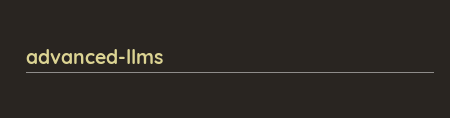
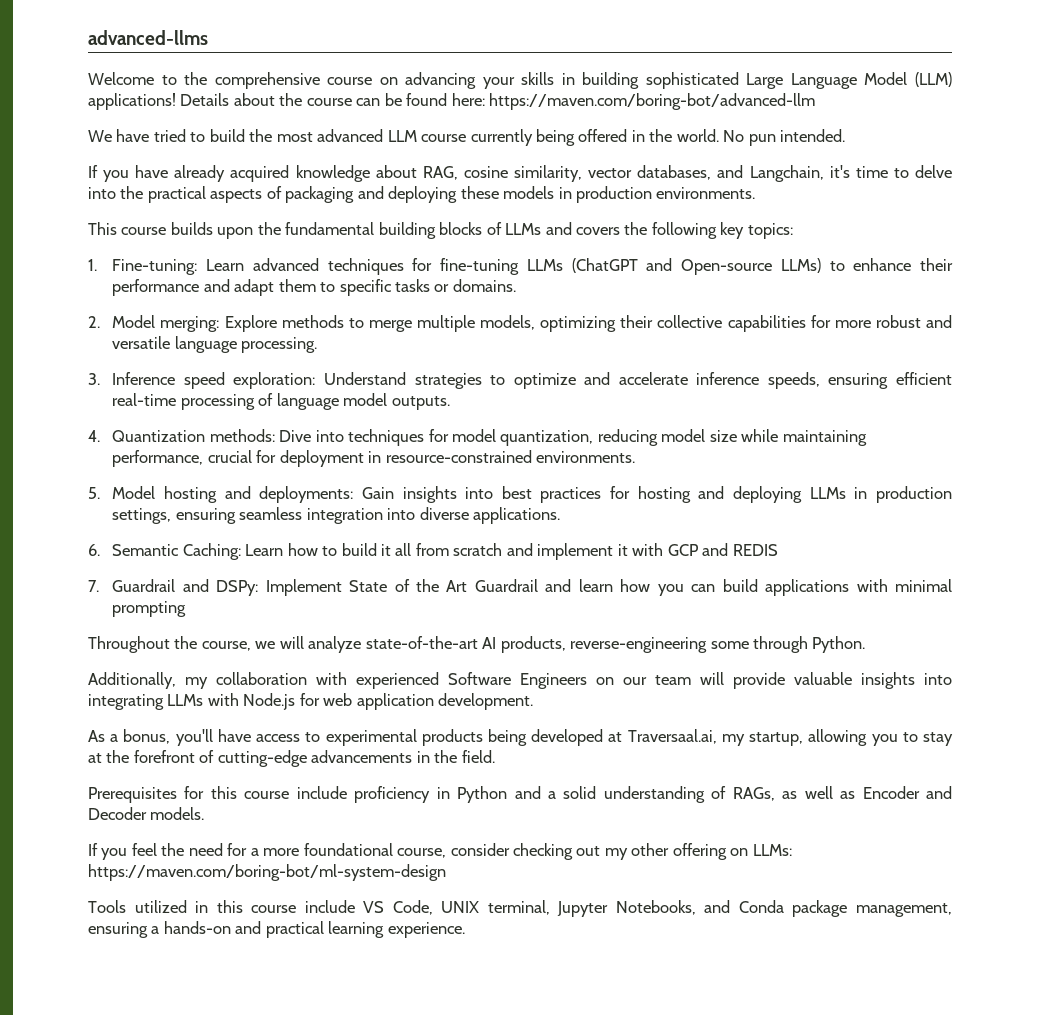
(163, 56) none -> [88,72,952,89] [88,93,816,110] [88,129,846,146] [88,165,953,182] [88,186,756,203] [88,222,793,239] [88,258,954,275] [112,279,516,296] [88,315,953,332] [112,336,318,353] [88,372,952,389] [112,393,450,410] [88,429,867,446] [112,450,636,467] [88,486,952,503] [112,507,561,524] [88,543,778,560] [88,579,953,596] [112,601,187,617] [88,636,866,653] [88,672,952,689] [88,693,534,710] [88,729,953,746] [88,750,495,767] [88,786,953,803] [88,807,205,820] [88,843,792,860] [88,864,446,881] [88,900,952,917] [88,921,465,938] // Welcome to the comprehensive course on advancing your skills in building sophisticated Large Language Model (LLM) applications! Details about the course can be found here: https://maven.com/boring-bot/advanced-llm // We have tried to build the most advanced LLM course currently being offered in the world. No pun intended. // If you have already acquired knowledge about RAG, cosine similarity, vector databases, and Langchain, it's time to delve into the practical aspects of packaging and deploying these models in production environments. // This course builds upon the fundamental building blocks of LLMs and covers the following key topics: // 1. Fine-tuning: Learn advanced techniques for fine-tuning LLMs (ChatGPT and Open-source LLMs) to enhance their performance and adapt them to specific tasks or domains. // 2. Model merging: Explore methods to merge multiple models, optimizing their collective capabilities for more robust and versatile language processing. // 3. Inference speed exploration: Understand strategies to optimize and accelerate inference speeds, ensuring efficient real-time processing of language model outputs. // 4. Quantization methods: Dive into techniques for model quantization, reducing model size while maintaining performance, crucial for deployment in resource-constrained environments. // 5. Model hosting and deployments: Gain insights into best practices for hosting and deploying LLMs in production settings, ensuring seamless integration into diverse applications. // 6. Semantic Caching: Learn how to build it all from scratch and implement it with GCP and REDIS // 7. Guardrail and DSPy: Implement State of the Art Guardrail and learn how you can build applications with minimal prompting // Throughout the course, we will analyze state-of-the-art AI products, reverse-engineering some through Python. // Additionally, my collaboration with experienced Software Engineers on our team will provide valuable insights into integrating LLMs with Node.js for web application development. // As a bonus, you'll have access to experimental products being developed at Traversaal.ai, my startup, allowing you to stay at the forefront of cutting-edge advancements in the field. // Prerequisites for this course include proficiency in Python and a solid understanding of RAGs, as well as Encoder and Decoder models. // If you feel the need for a more foundational course, consider checking out my other offering on LLMs: https://maven.com/boring-bot/ml-system-design // Tools utilized in this course include VS Code, UNIX terminal, Jupyter Notebooks, and Conda package management, ensuring a hands-on and practical learning experience.

